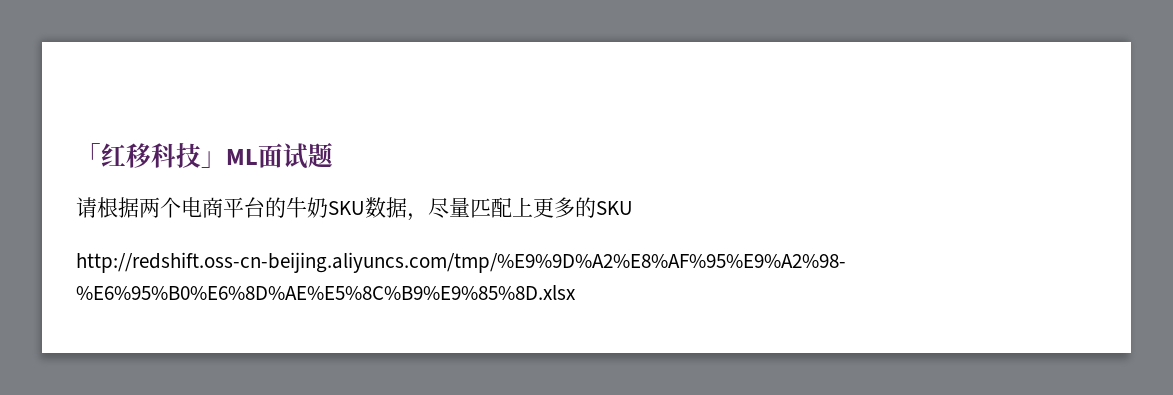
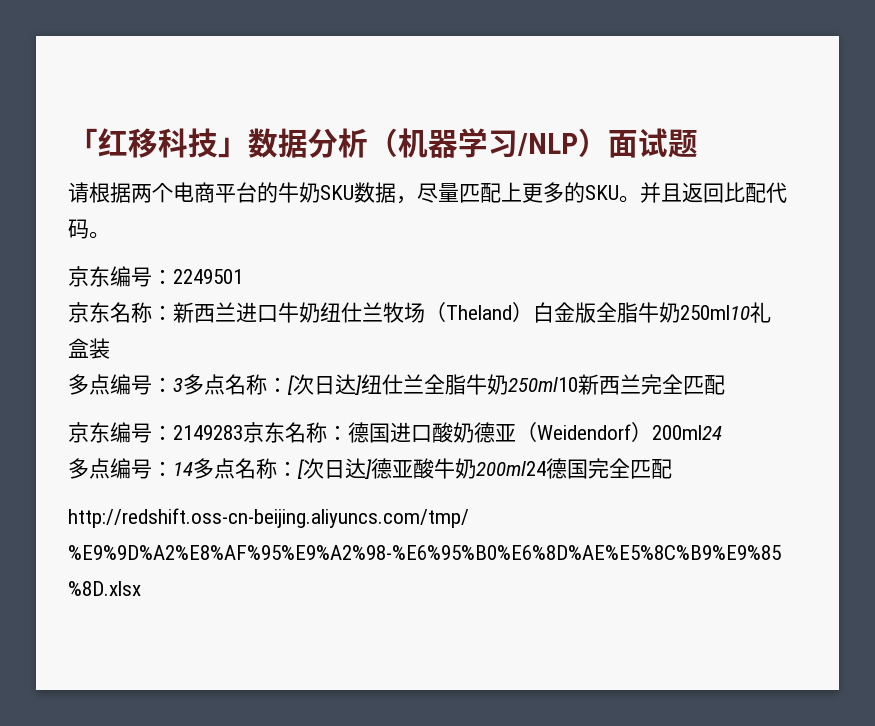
[226,149,258,165] ML -> [248,128,608,158] 数据分析（机器学习/NLP）
(633, 208) none -> [619,182,787,203] [68,219,110,239] [68,266,243,287] [68,302,771,323] [68,338,110,359] [68,374,725,395] [68,422,722,443] [68,458,672,479] 。并且返回比配代码。 // 京东编号：2249501 // 京东名称：新西兰进口牛奶纽仕兰牧场（Theland）白金版全脂牛奶250ml10礼盒装 // 多点编号：3多点名称：[次日达]纽仕兰全脂牛奶250ml10新西兰完全匹配 // 京东编号：2149283京东名称：德国进口酸奶德亚（Weidendorf）200ml24 // 多点编号：14多点名称：[次日达]德亚酸牛奶200ml24德国完全匹配

